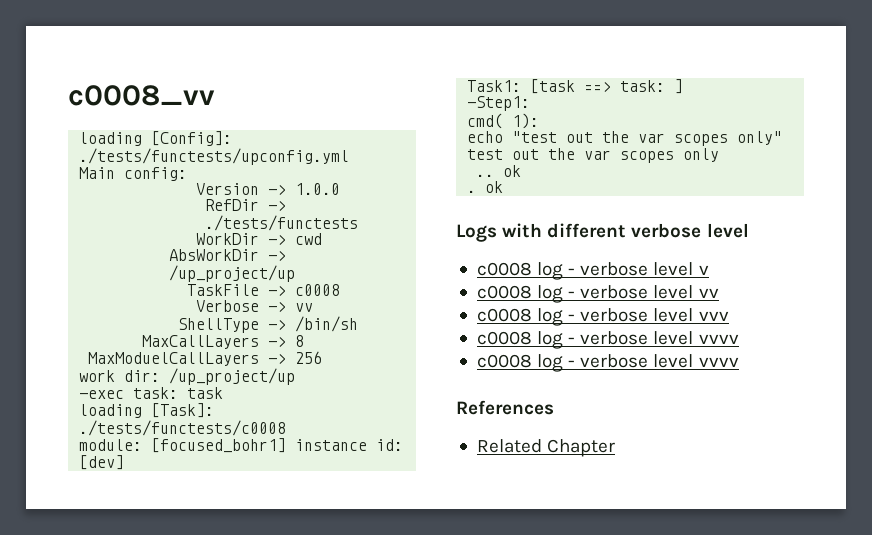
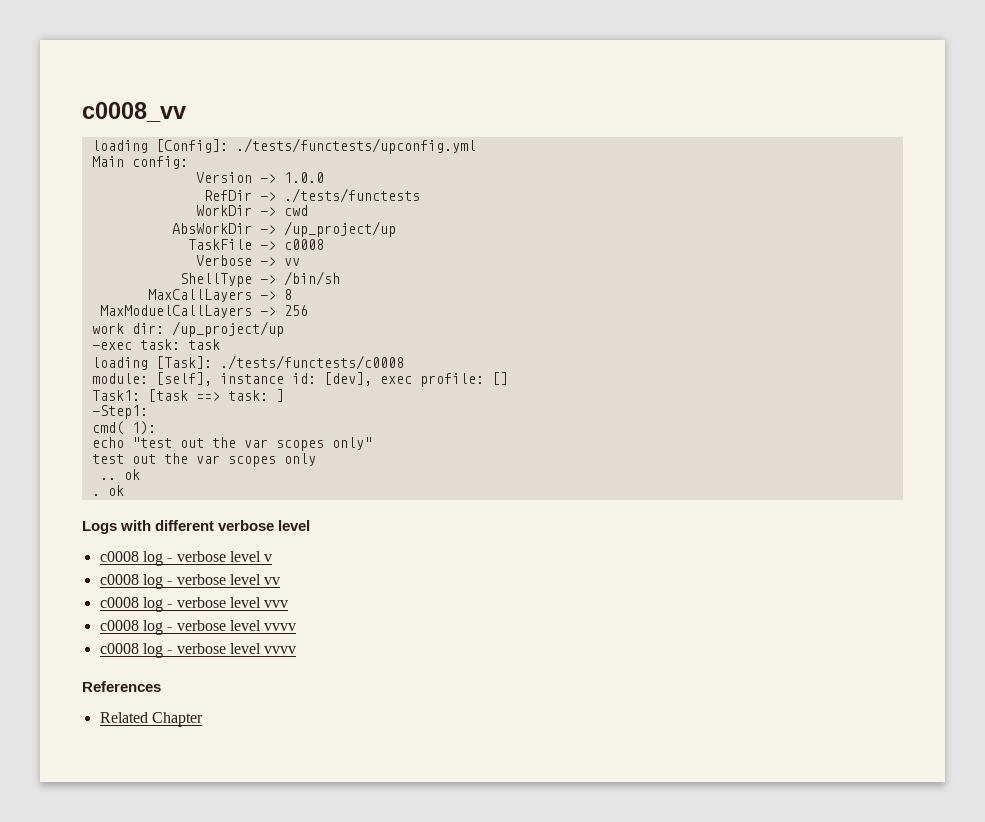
[151,438,287,453] [focused_bohr1] -> [155,372,212,386] [self],
[79,455,125,470] [dev] -> [323,372,508,387] [dev], exec profile: []

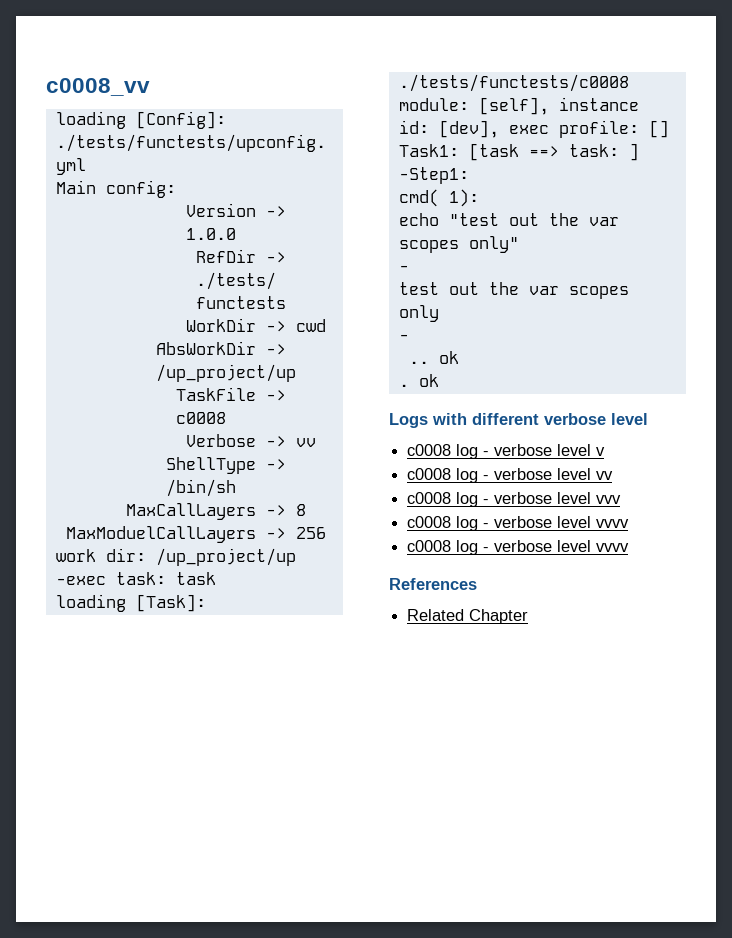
(372, 443) none -> [398,265,409,272] // -
(316, 459) none -> [398,334,409,341] // -

